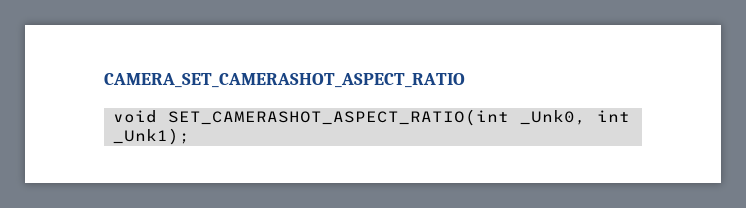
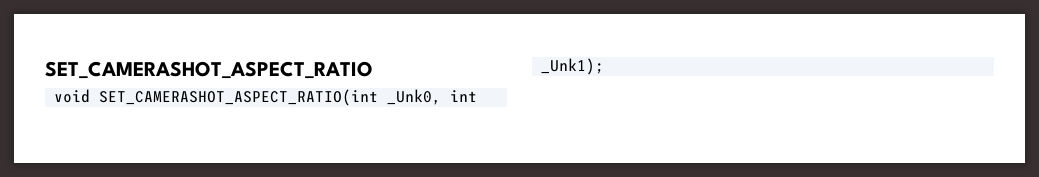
[104,73,465,88] CAMERA_SET_CAMERASHOT_ASPECT_RATIO -> [45,61,373,79] SET_CAMERASHOT_ASPECT_RATIO

